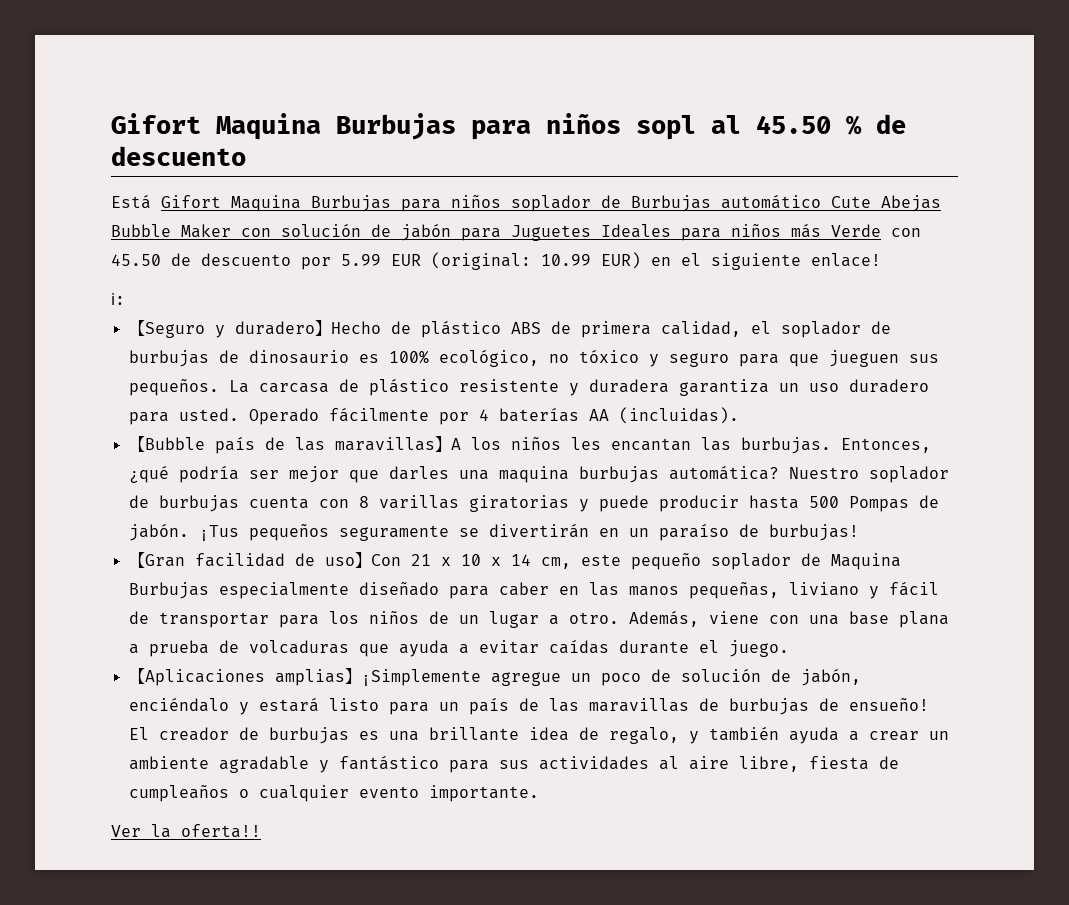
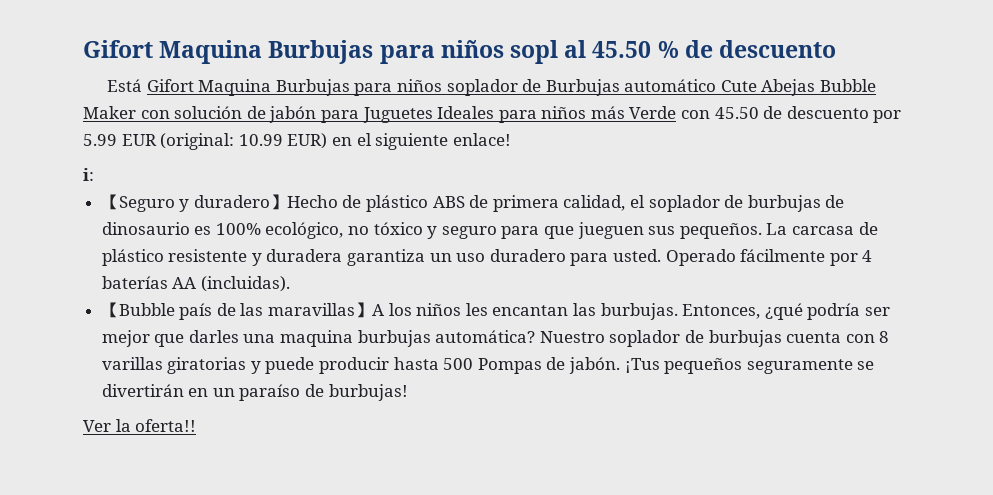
[128,552,901,570] [128,581,939,599] [128,610,949,628] [128,639,789,657] [128,668,861,686] [128,697,929,715] [128,726,949,744] [128,755,899,773] [128,785,539,802] // 【Gran facilidad de uso】Con 21 x 10 x 14 cm, este pequeño soplador de Maquina Burbujas especialmente diseñado para caber en las manos pequeñas, liviano y fácil de transportar para los niños de un lugar a otro. Además, viene con una base plana a prueba de volcaduras que ayuda a evitar caídas durante el juego. // 【Aplicaciones amplias】¡Simplemente agregue un poco de solución de jabón, enciéndalo y estará listo para un país de las maravillas de burbujas de ensueño! El creador de burbujas es una brillante idea de regalo, y también ayuda a crear un ambiente agradable y fantástico para sus actividades al aire libre, fiesta de cumpleaños o cualquier evento importante. -> (408, 392) none

